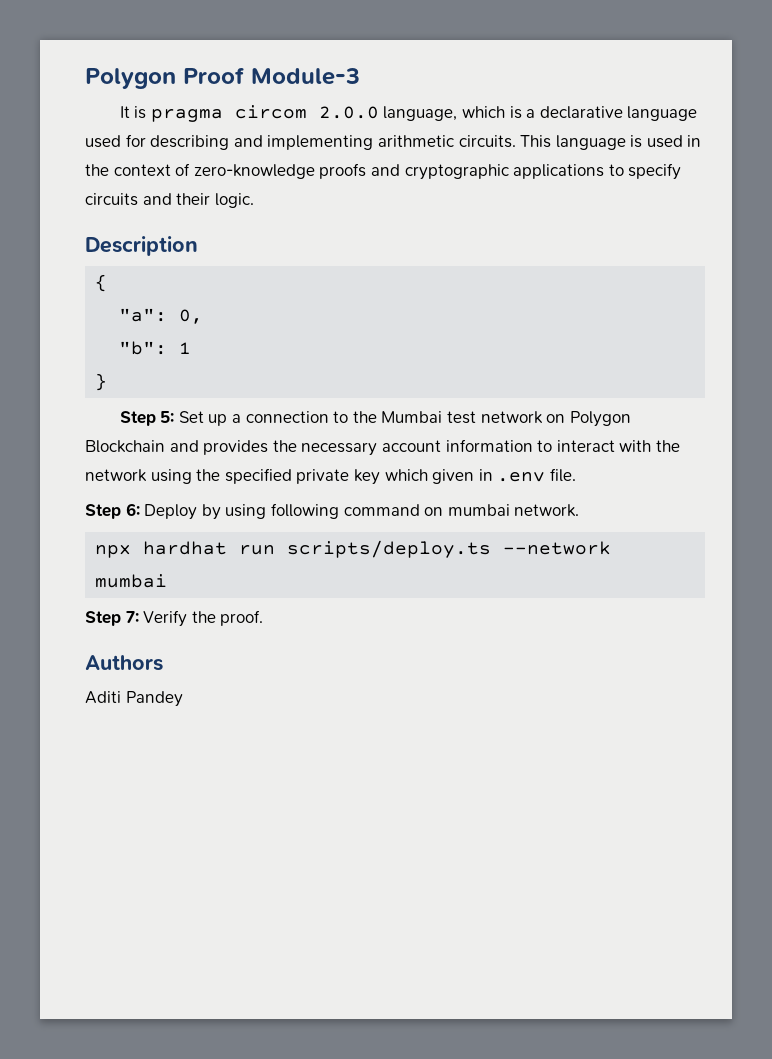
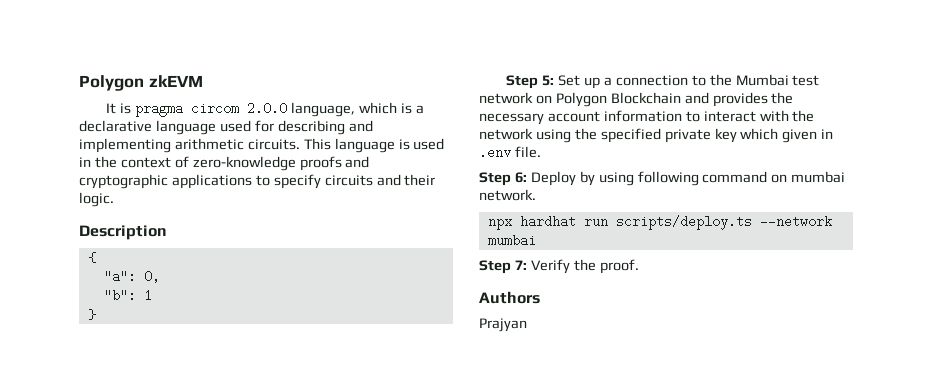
[85,67,360,89] Polygon Proof Module-3 -> [79,75,203,91] Polygon zkEVM
[85,691,183,707] Aditi Pandey -> [479,318,527,332] Prajyan

